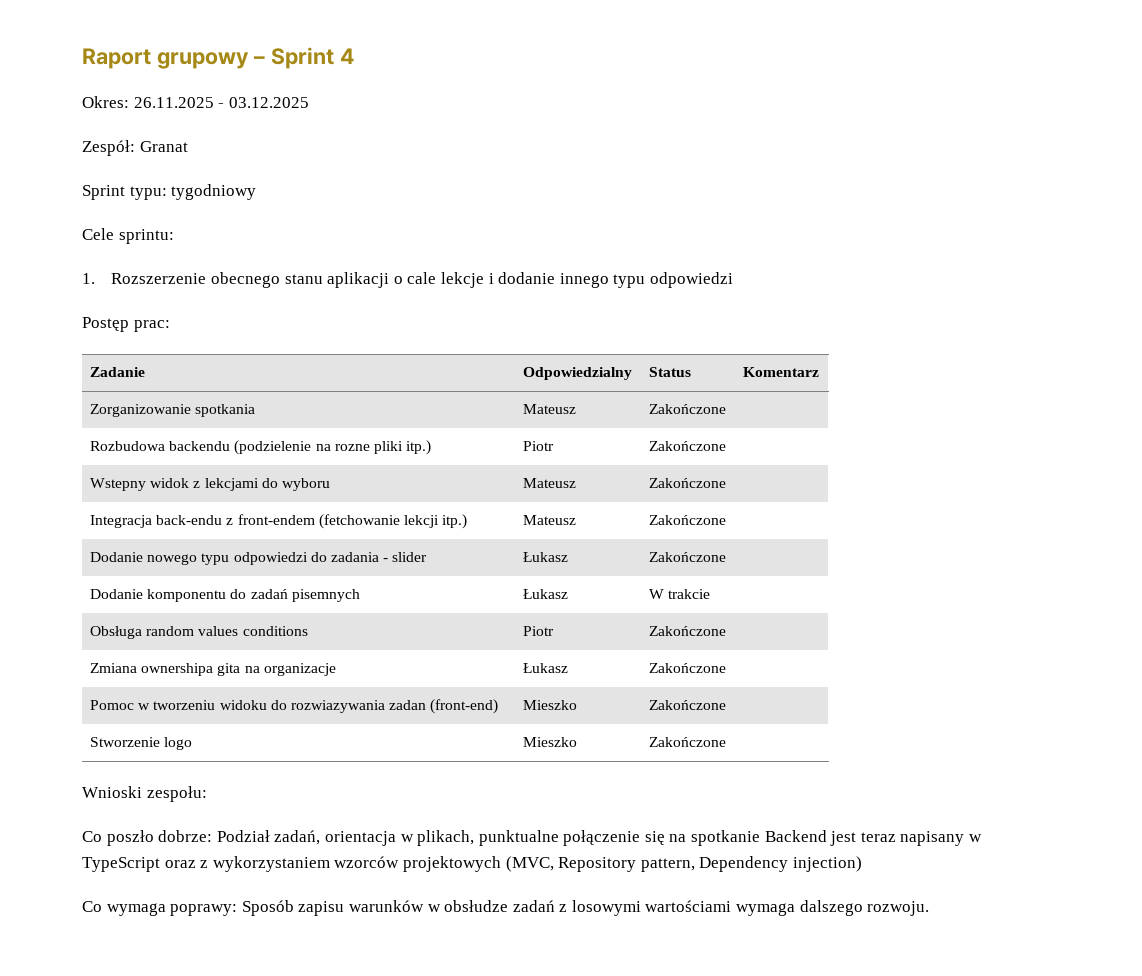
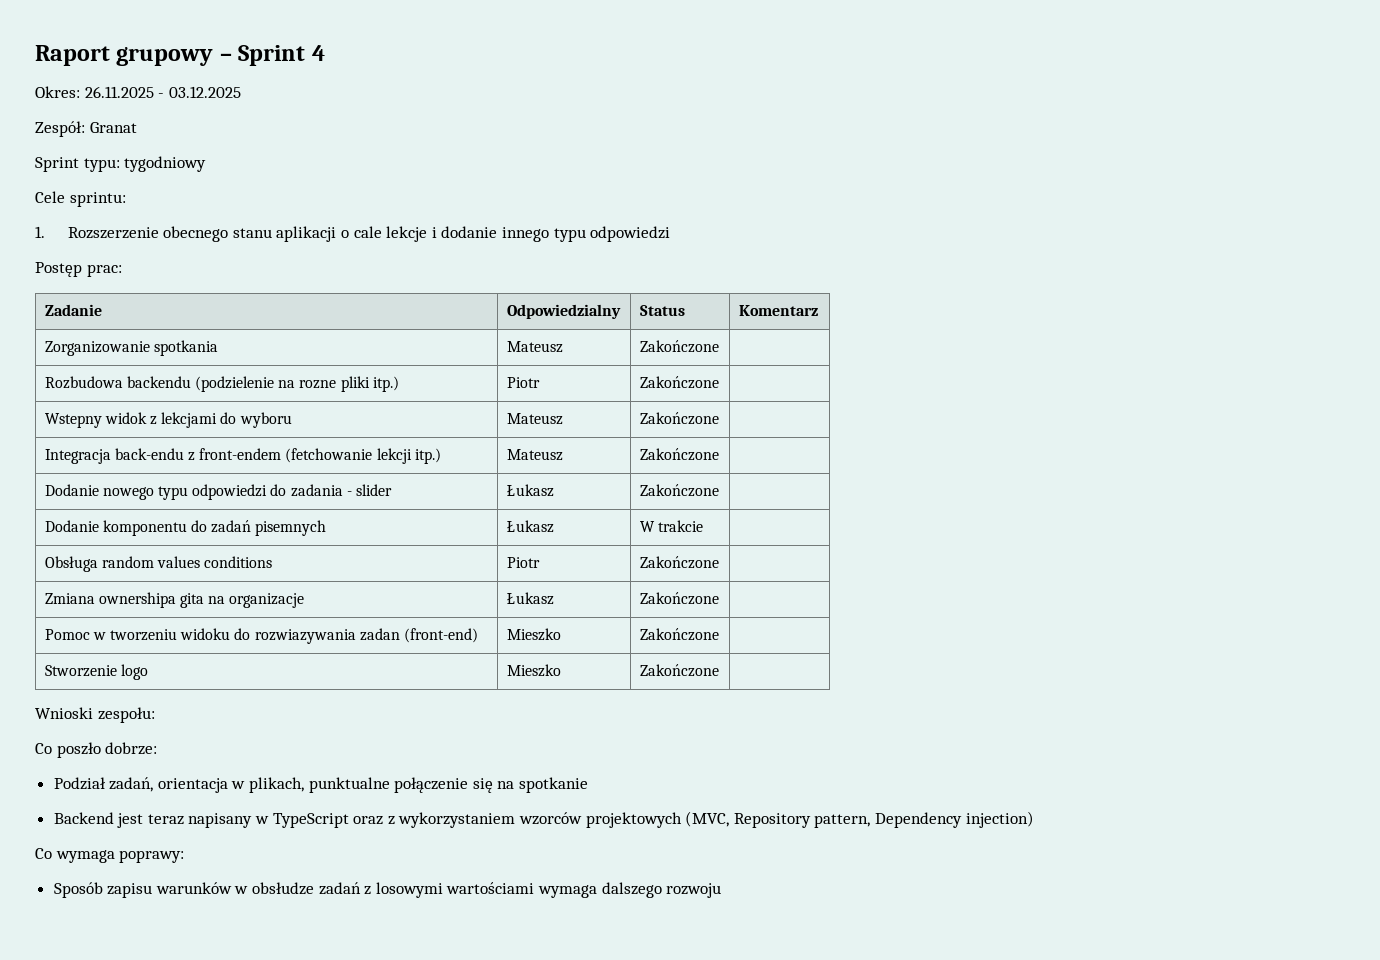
(213, 836) none -> (158, 748) //
(761, 838) none -> (589, 785) //
(238, 910) none -> (185, 856) //
[867,901,930,916] rozwoju. -> [666,883,722,898] rozwoju

